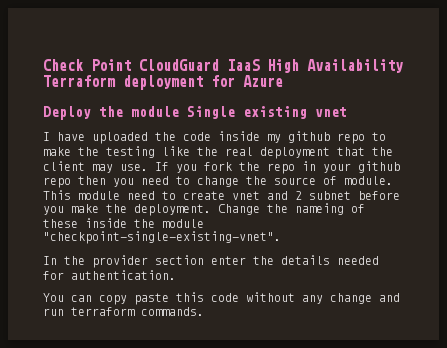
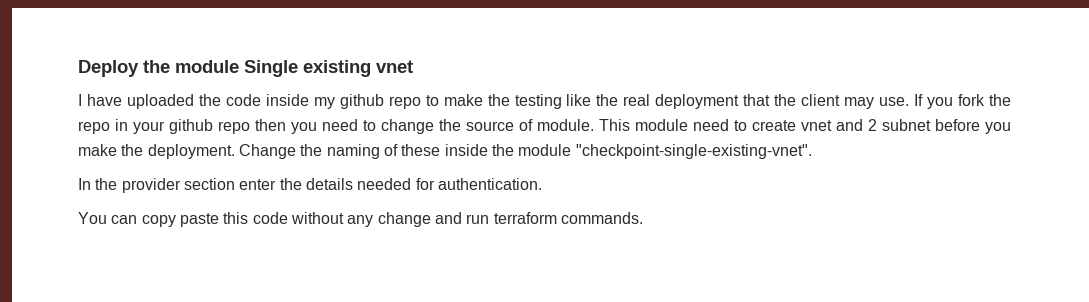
[43,59,403,73] [43,75,283,90] Check Point CloudGuard IaaS High Availability Terraform deployment for Azure // -> (78, 68) none
[295,203,344,215] nameing -> [326,144,380,159] naming

